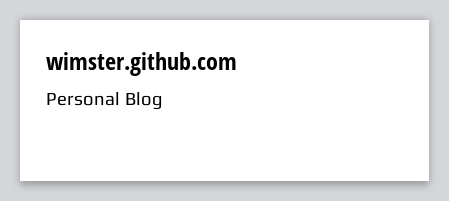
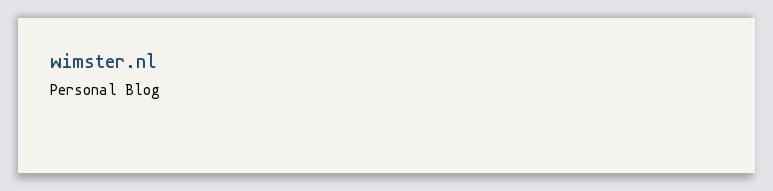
[46,52,237,76] wimster.github.com -> [50,53,157,68] wimster.nl

